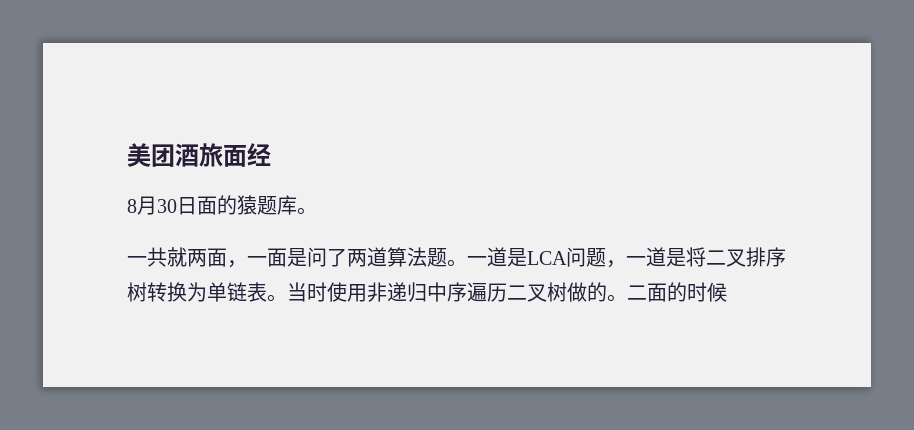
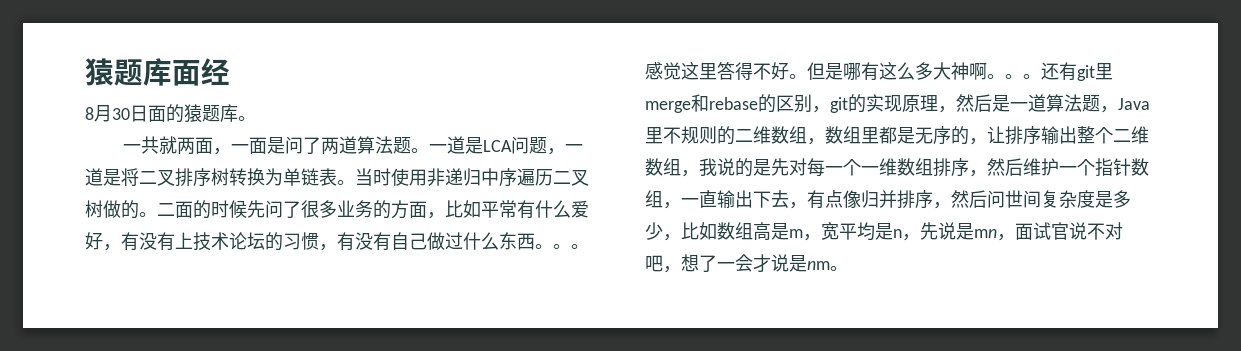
[127,143,223,167] 美团酒旅 -> [85,58,172,86] 猿题库
(727, 292) none -> [247,200,589,219] [85,232,589,251] [645,62,1113,81] [645,94,1150,113] [645,126,1149,145] [645,158,1149,177] [645,190,1131,209] [645,222,1123,241] [645,254,848,273] 先问了很多业务的方面，比如平常有什么爱好，有没有上技术论坛的习惯，有没有自己做过什么东西。。。感觉这里答得不好。但是哪有这么多大神啊。。。还有git里merge和rebase的区别，git的实现原理，然后是一道算法题，Java里不规则的二维数组，数组里都是无序的，让排序输出整个二维数组，我说的是先对每一个一维数组排序，然后维护一个指针数组，一直输出下去，有点像归并排序，然后问世间复杂度是多少，比如数组高是m，宽平均是n，先说是mn，面试官说不对吧，想了一会才说是nm。

